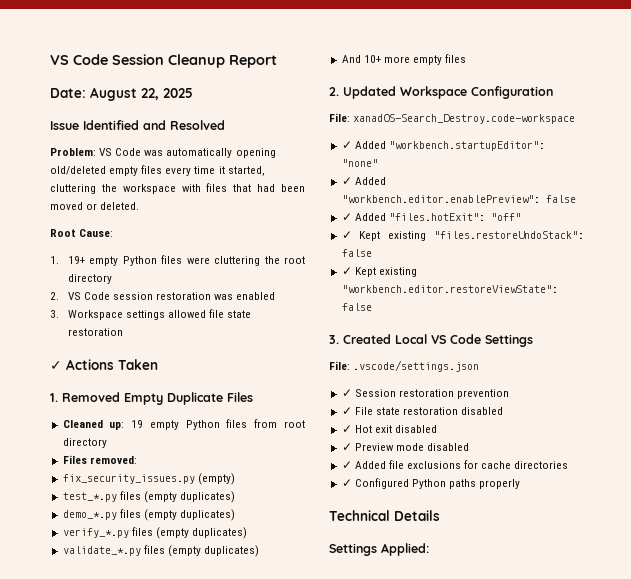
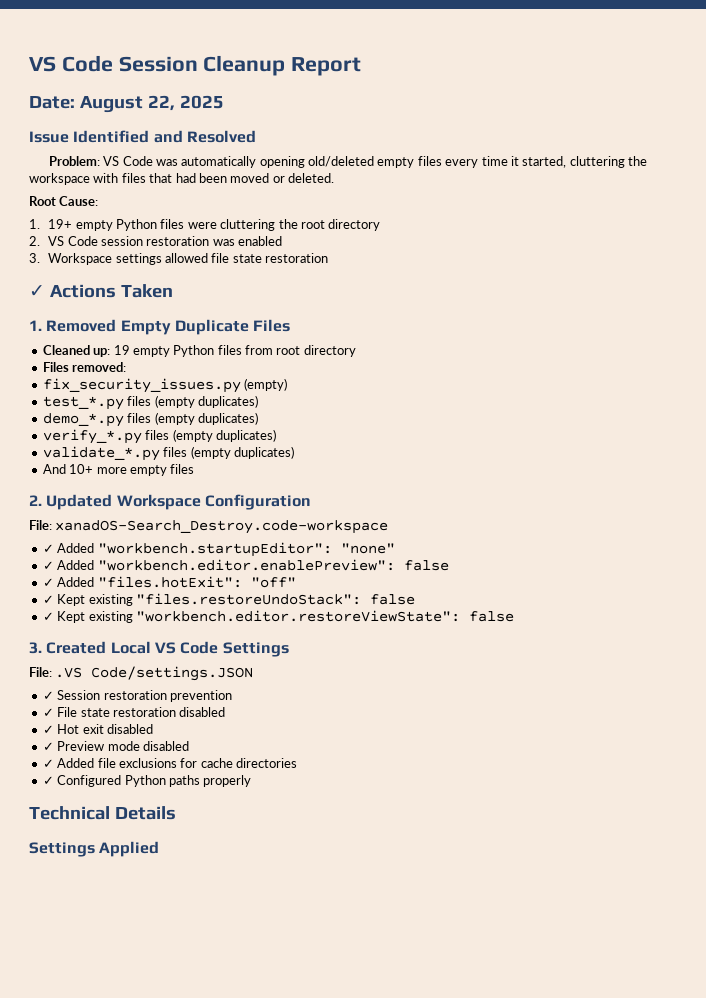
[353,360,480,372] .vscode/settings.json -> [55,666,254,681] .VS Code/settings.JSON
[381,543,429,556] Applied: -> [99,841,160,857] Applied

